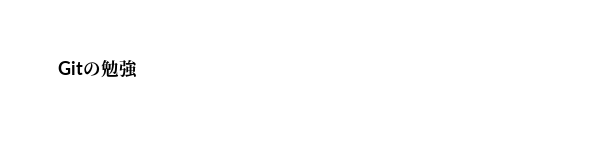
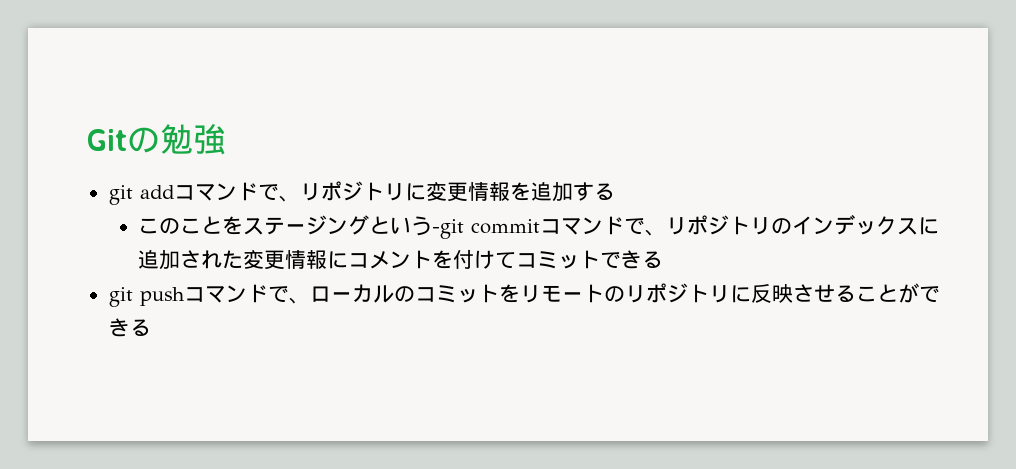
(138, 69) none -> [108,181,615,205] [138,214,940,239] [138,249,664,270] [108,283,940,307] [108,318,151,337] // git addコマンドで、リポジトリに変更情報を追加する // このことをステージングという-git commitコマンドで、リポジトリのインデックスに追加された変更情報にコメントを付けてコミットできる // git pushコマンドで、ローカルのコミットをリモートのリポジトリに反映させることができる

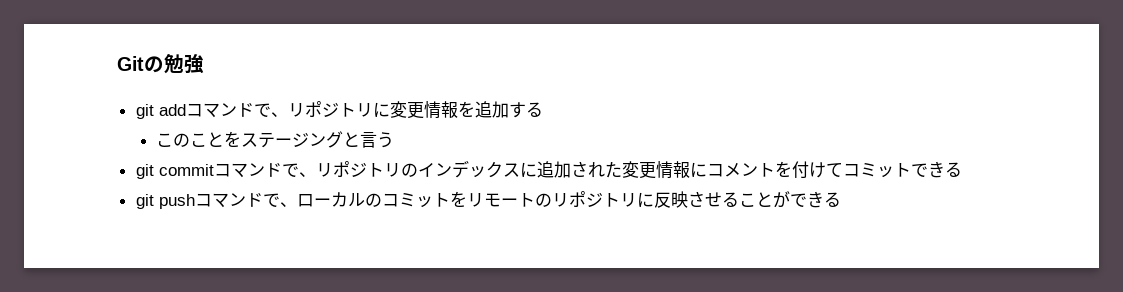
[390,217,412,234] い -> [360,132,378,148] 言
[432,219,465,239] -git -> [135,164,154,179] // git

